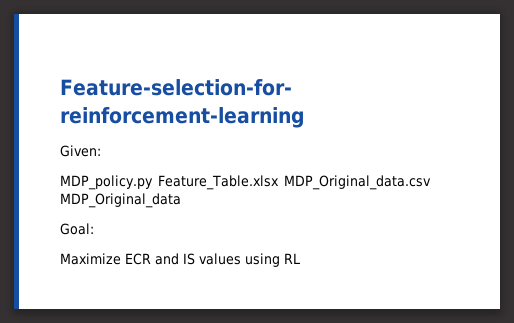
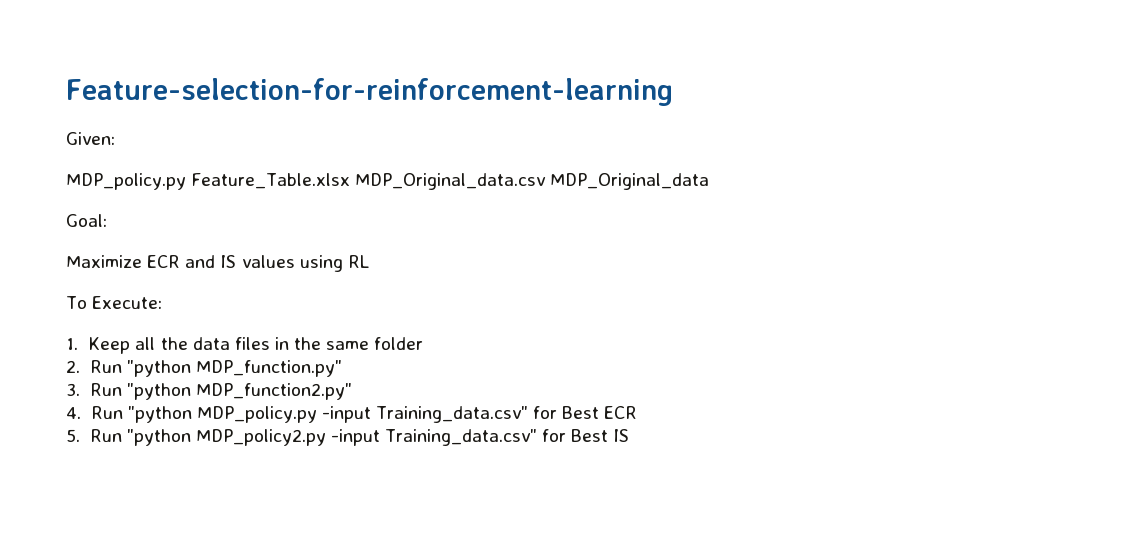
(300, 258) none -> [66,296,163,309] [66,337,424,354] [66,360,342,377] [66,383,352,400] [66,406,638,423] [66,429,630,446] // To Execute: // 1. Keep all the data files in the same folder // 2. Run "python MDP_function.py" // 3. Run "python MDP_function2.py" // 4. Run "python MDP_policy.py -input Training_data.csv" for Best ECR // 5. Run "python MDP_policy2.py -input Training_data.csv" for Best IS

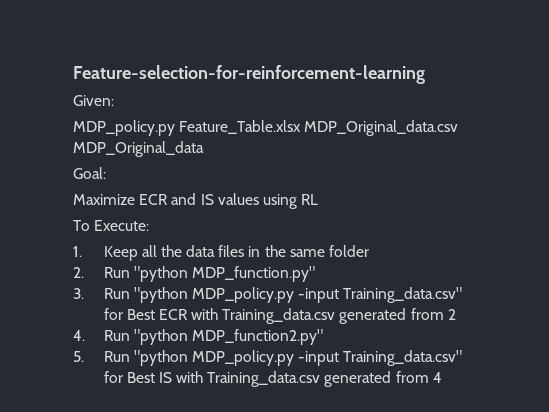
(191, 391) none -> [191,287,463,303] [103,308,456,324] [73,329,188,345] MDP_policy.py -input Training_data.csv" for Best ECR with Training_data.csv generated from 2 // 4. Run "python
[66,406,638,423] [66,429,630,446] 4. Run "python MDP_policy.py -input Training_data.csv" for Best ECR // 5. Run "python MDP_policy2.py -input Training_data.csv" for Best IS -> [73,350,463,366] [103,371,442,387] 5. Run "python MDP_policy.py -input Training_data.csv" for Best IS with Training_data.csv generated from 4

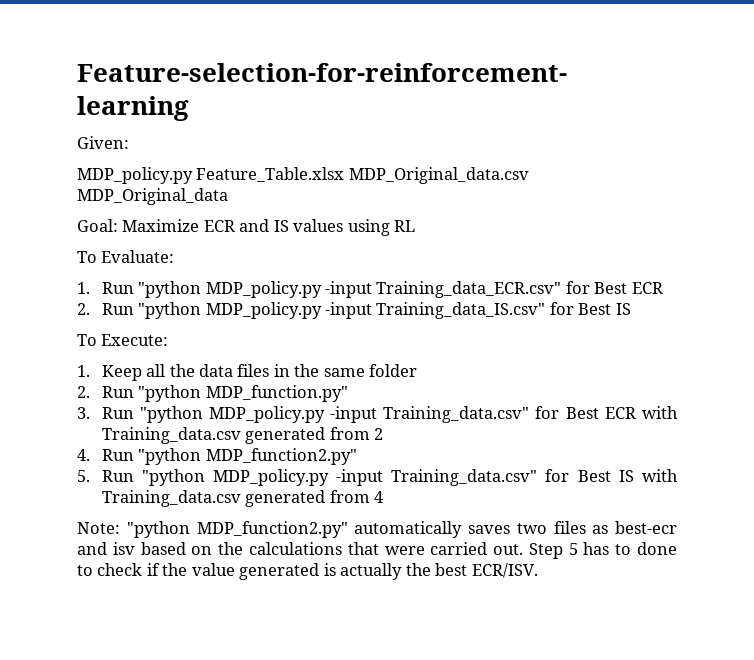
(106, 173) // -> (118, 225) none
(319, 199) none -> [77,250,175,263] [77,281,663,298] [77,302,631,319] // To Evaluate: // 1. Run "python MDP_policy.py -input Training_data_ECR.csv" for Best ECR // 2. Run "python MDP_policy.py -input Training_data_IS.csv" for Best IS
(442, 377) none -> [77,521,677,538] [77,542,677,559] [77,563,538,580] // Note: "python MDP_function2.py" automatically saves two files as best-ecr and isv based on the calculations that were carried out. Step 5 has to done to check if the value generated is actually the best ECR/ISV.

